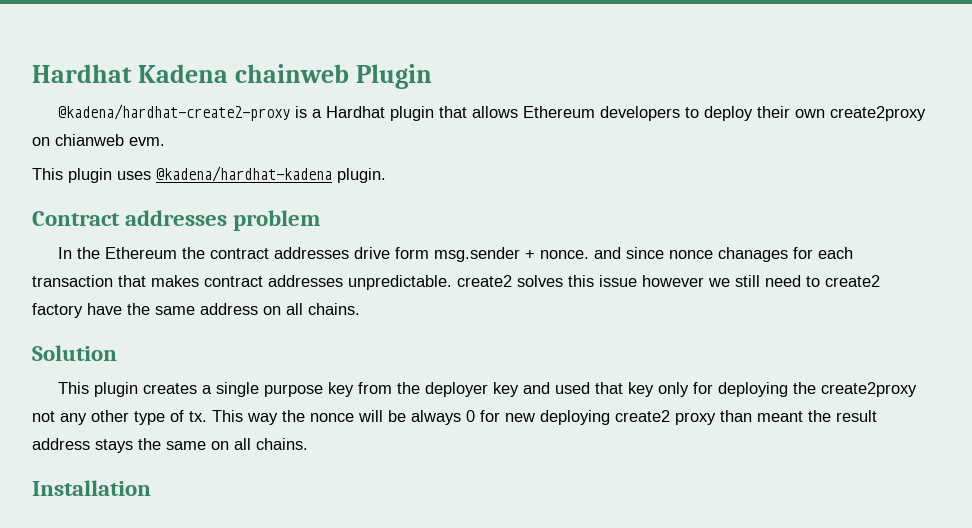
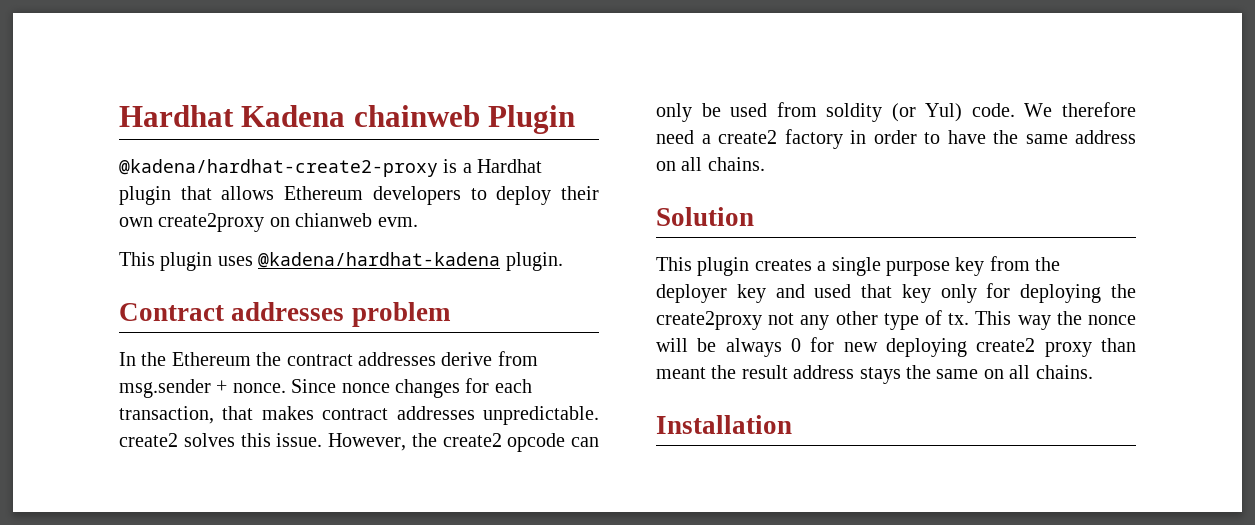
[353,247,429,259] drive form -> [441,351,538,366] derive from
[593,247,788,262] and since nonce chanages -> [291,379,460,398] Since nonce changes
[32,275,113,287] transaction -> [119,406,214,424] transaction,
[599,275,880,287] [32,303,83,318] issue however we still need to create2 factory -> [276,433,599,452] [656,102,1136,122] [656,129,940,149] issue. However, the create2 opcode can only be used from soldity (or Yul) code. We therefore need a create2 factory in order to

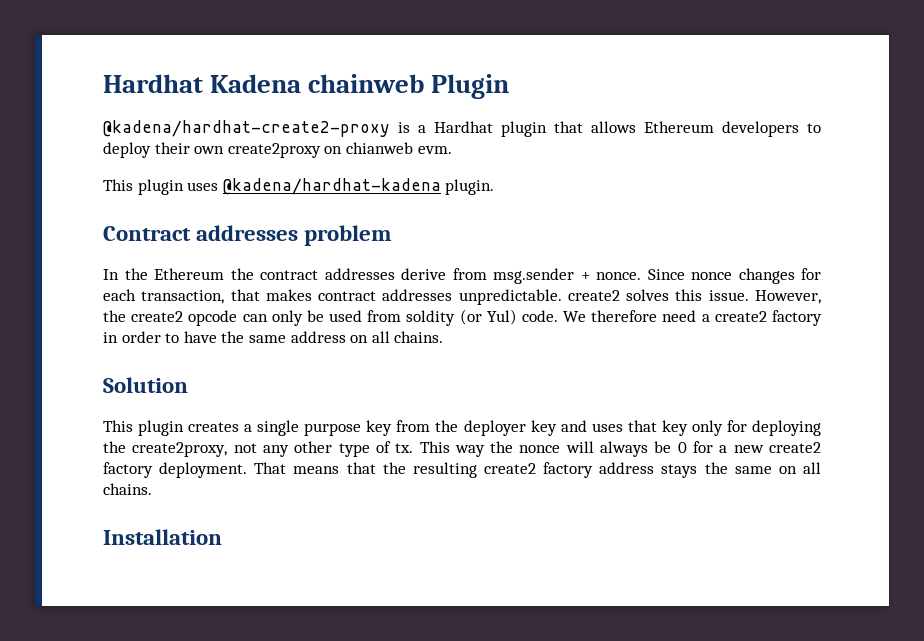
[814,284,852,298] used -> [591,423,623,432] uses
[656,311,762,330] create2proxy -> [132,442,228,457] create2proxy,
[697,337,1136,357] [656,365,788,379] be always 0 for new deploying create2 proxy than meant the result -> [600,441,821,457] [103,462,594,478] always be 0 for a new create2 factory deployment. That means that the resulting create2 factory

